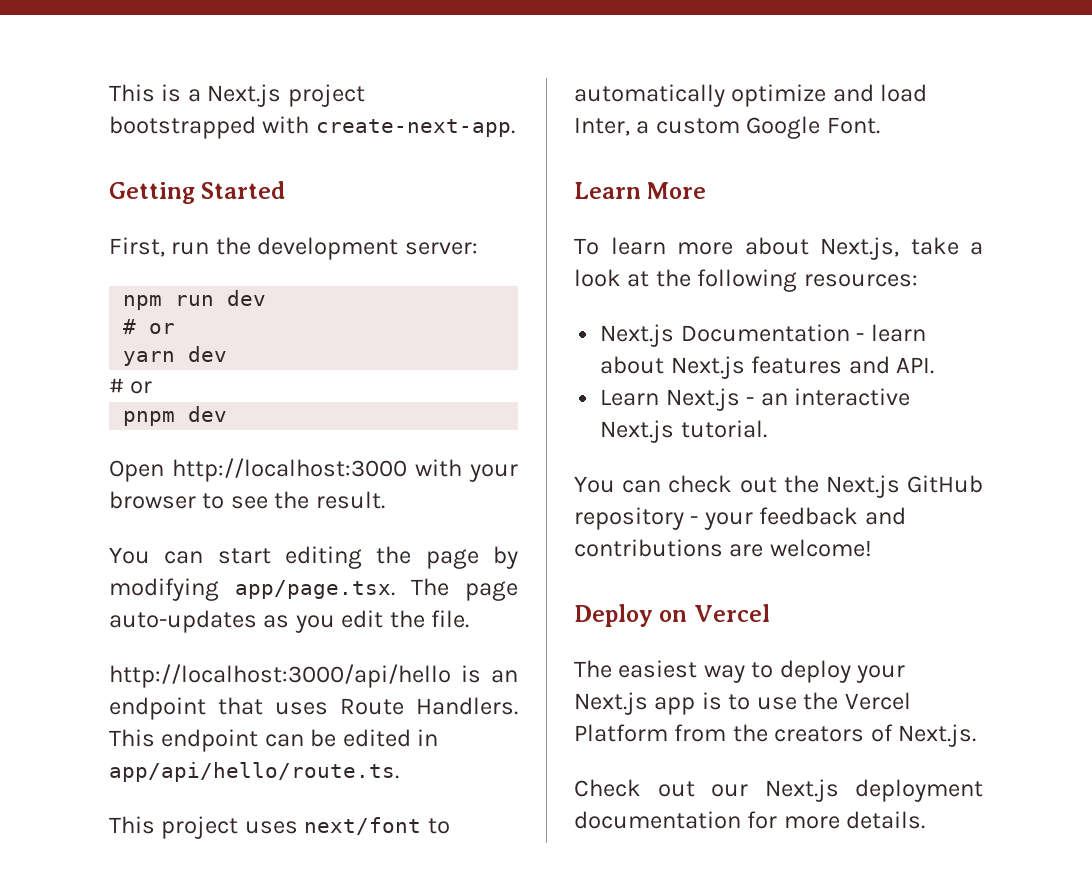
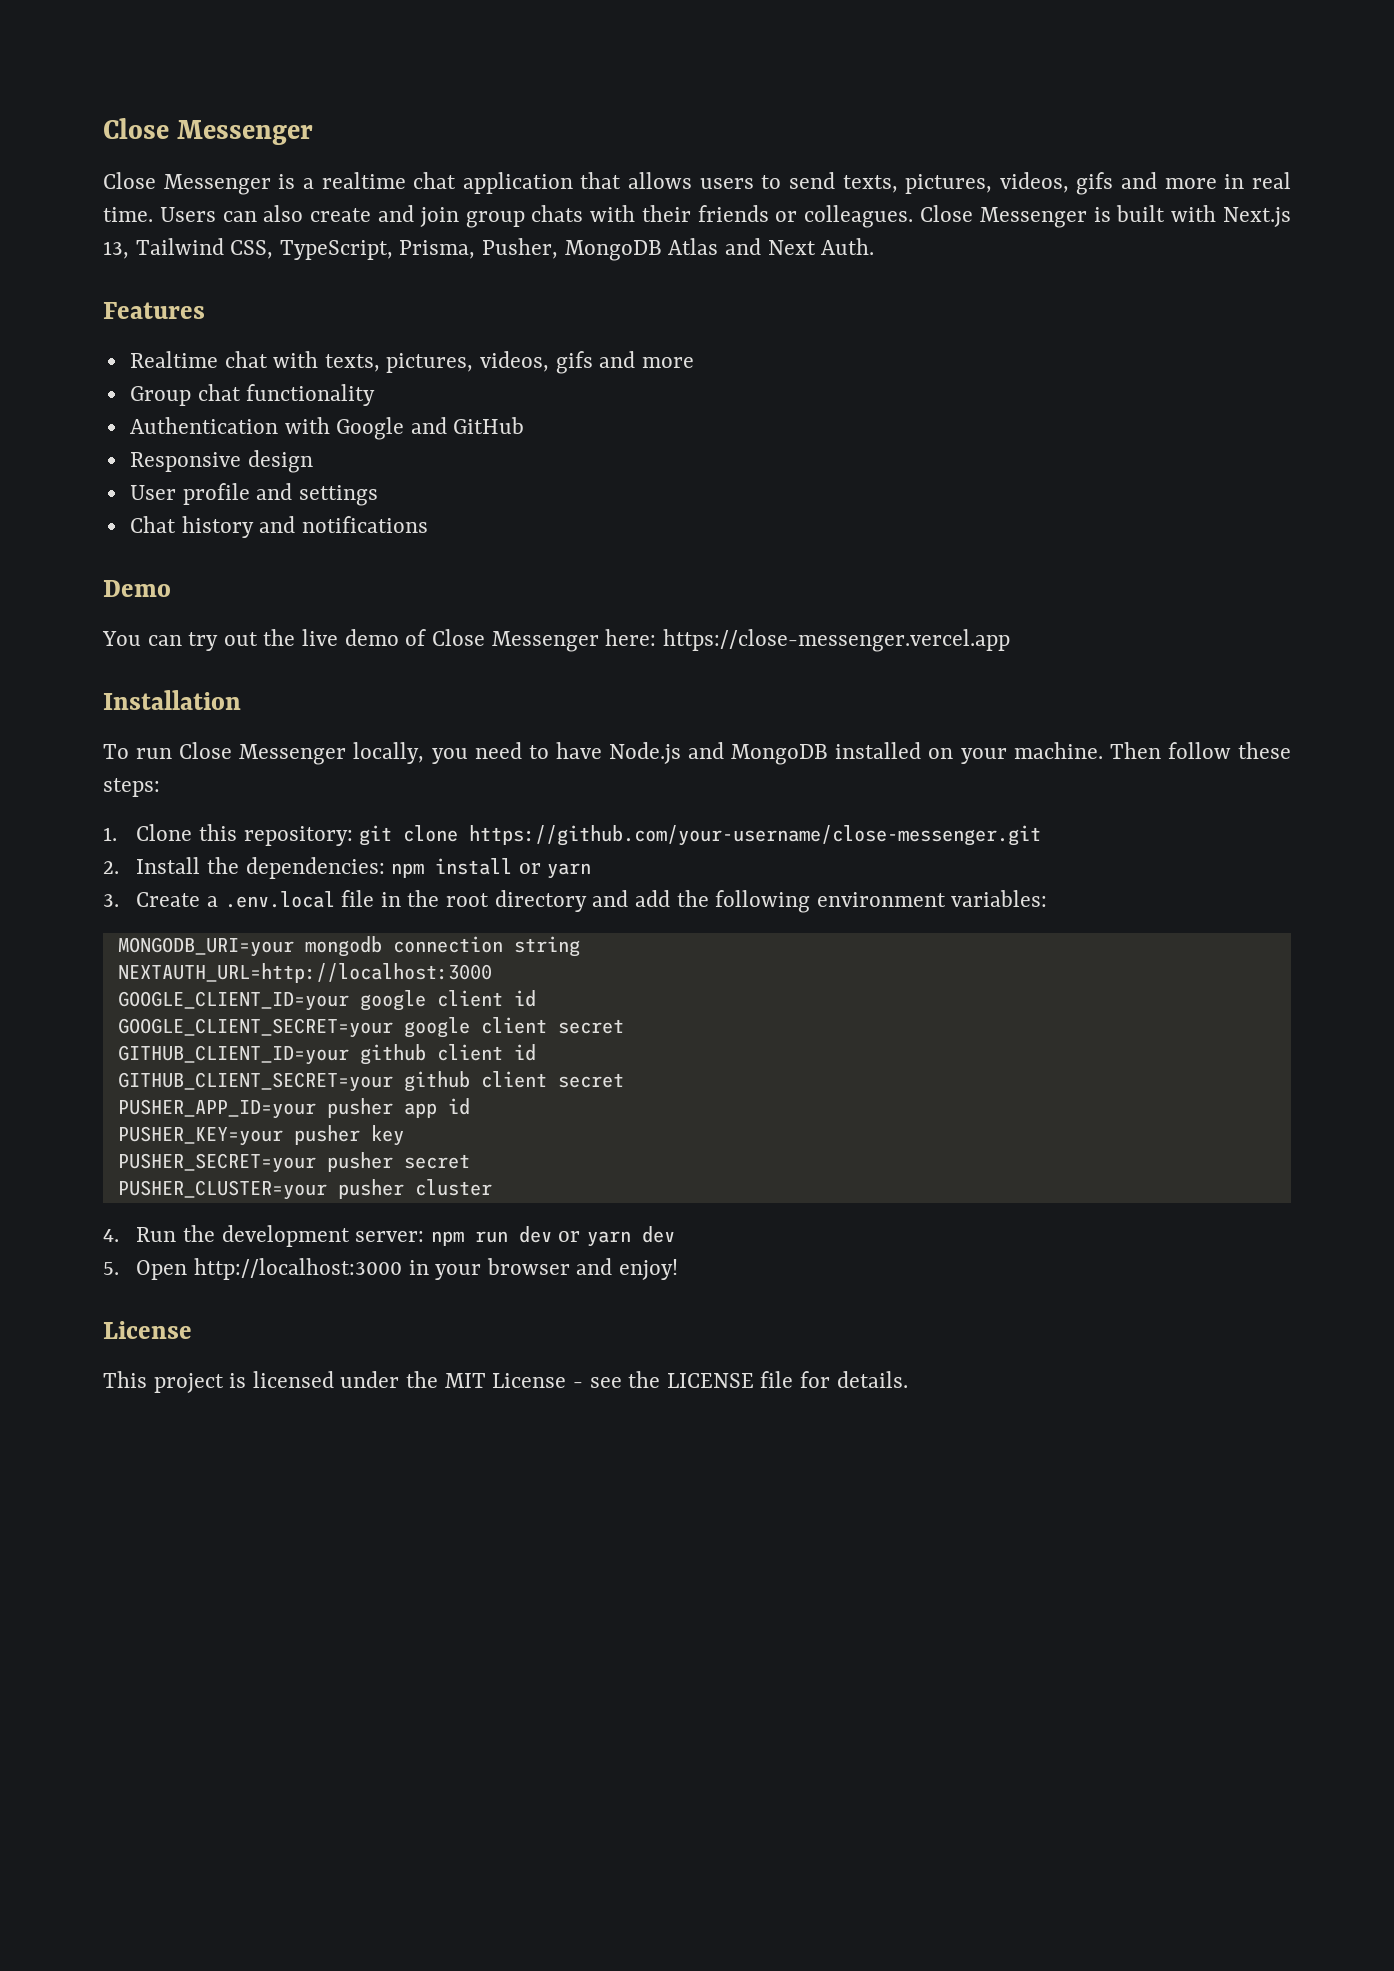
[109,84,365,107] [109,116,515,139] [109,181,286,204] [109,237,210,257] This is a Next.js project bootstrapped with create-next-app. // Getting Started // First, run -> [103,118,314,145] [103,172,1291,195] [103,205,1291,228] [103,238,875,261] [103,302,205,319] [129,351,694,374] [129,384,376,406] [129,417,525,440] [129,450,313,473] [129,483,378,506] [129,516,428,538] [103,580,171,597] [102,629,1010,652] [103,690,241,710] [103,742,1291,765] [103,778,160,797] [103,824,1042,846] [103,857,592,879] [103,890,1048,913] [117,936,580,957] [117,963,492,983] [117,990,536,1011] [117,1017,624,1038] [117,1044,536,1065] [117,1071,624,1092] [117,1098,470,1119] [117,1125,404,1146] [117,1152,470,1173] [117,1179,492,1200] [103,1227,177,1242] Close Messenger // Close Messenger is a realtime chat application that allows users to send texts, pictures, videos, gifs and more in real time. Users can also create and join group chats with their friends or colleagues. Close Messenger is built with Next.js 13, Tailwind CSS, TypeScript, Prisma, Pusher, MongoDB Atlas and Next Auth. // Features // Realtime chat with texts, pictures, videos, gifs and more // Group chat functionality // Authentication with Google and GitHub // Responsive design // User profile and settings // Chat history and notifications // Demo // You can try out the live demo of Close Messenger here: https://close-messenger.vercel.app // Installation // To run Close Messenger locally, you need to have Node.js and MongoDB installed on your machine. Then follow these steps: // 1. Clone this repository: git clone https://github.com/your-username/close-messenger.git // 2. Install the dependencies: npm install or yarn // 3. Create a .env.local file in the root directory and add the following environment variables: // MONGODB_URI=your mongodb connection string // NEXTAUTH_URL=http://localhost:3000 // GOOGLE_CLIENT_ID=your google client id // GOOGLE_CLIENT_SECRET=your google client secret // GITHUB_CLIENT_ID=your github client id // GITHUB_CLIENT_SECRET=your github client secret // PUSHER_APP_ID=your pusher app id // PUSHER_KEY=your pusher key // PUSHER_SECRET=your pusher secret // PUSHER_CLUSTER=your pusher cluster // 4. Run
(478, 248) // -> (425, 1236) none
[123,319,176,334] // # or // -> [558,1231,581,1242] or
[109,378,153,394] [123,406,228,426] # or // pnpm dev // -> [103,1262,119,1275] 5.
[415,459,462,477] with -> [408,1260,429,1275] in
[202,491,385,509] [109,546,518,569] [109,578,518,601] [109,610,470,633] [109,664,518,688] [109,697,518,720] [109,729,439,752] [109,762,399,782] [109,816,450,839] [574,84,928,107] [574,116,880,139] [574,182,707,199] [574,237,983,260] [574,269,918,292] [600,324,926,347] [600,356,935,379] [600,388,911,411] [600,420,767,443] [574,475,983,498] [574,507,906,530] [574,539,872,557] [574,604,770,627] [574,660,906,683] [574,692,911,715] [574,724,977,747] [574,779,983,802] [574,811,840,829] to see the result. // You can start editing the page by modifying app/page.tsx. The page auto-updates as you edit the file. // http://localhost:3000/api/hello is an endpoint that uses Route Handlers. This endpoint can be edited in app/api/hello/route.ts. // This project uses next/font to automatically optimize and load Inter, a custom Google Font. // Learn More // To learn more about Next.js, take a look at the following resources: // Next.js Documentation - learn about Next.js features and API. // Learn Next.js - an interactive Next.js tutorial. // You can check out the Next.js GitHub repository - your feedback and contributions are welcome! // Deploy on Vercel // The easiest way to deploy your Next.js app is to use the Vercel Platform from the creators of Next.js. // Check out our Next.js deployment documentation for more -> [576,1258,679,1280] [103,1321,192,1339] [103,1371,830,1393] and enjoy! // License // This project is licensed under the MIT License - see the LICENSE file for

